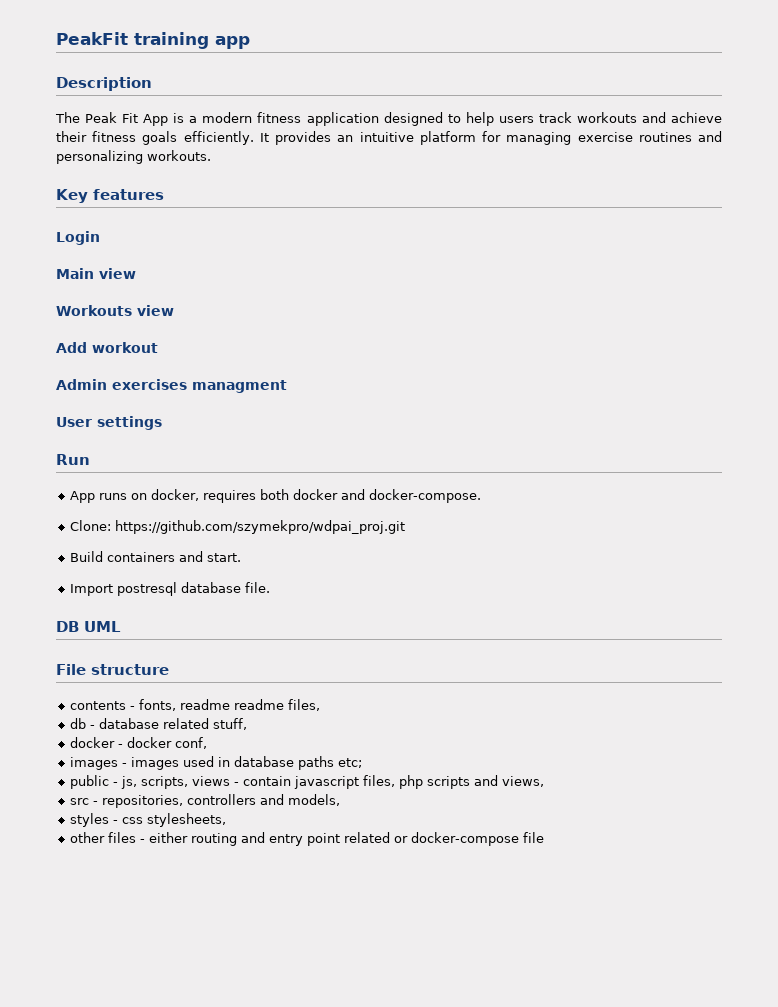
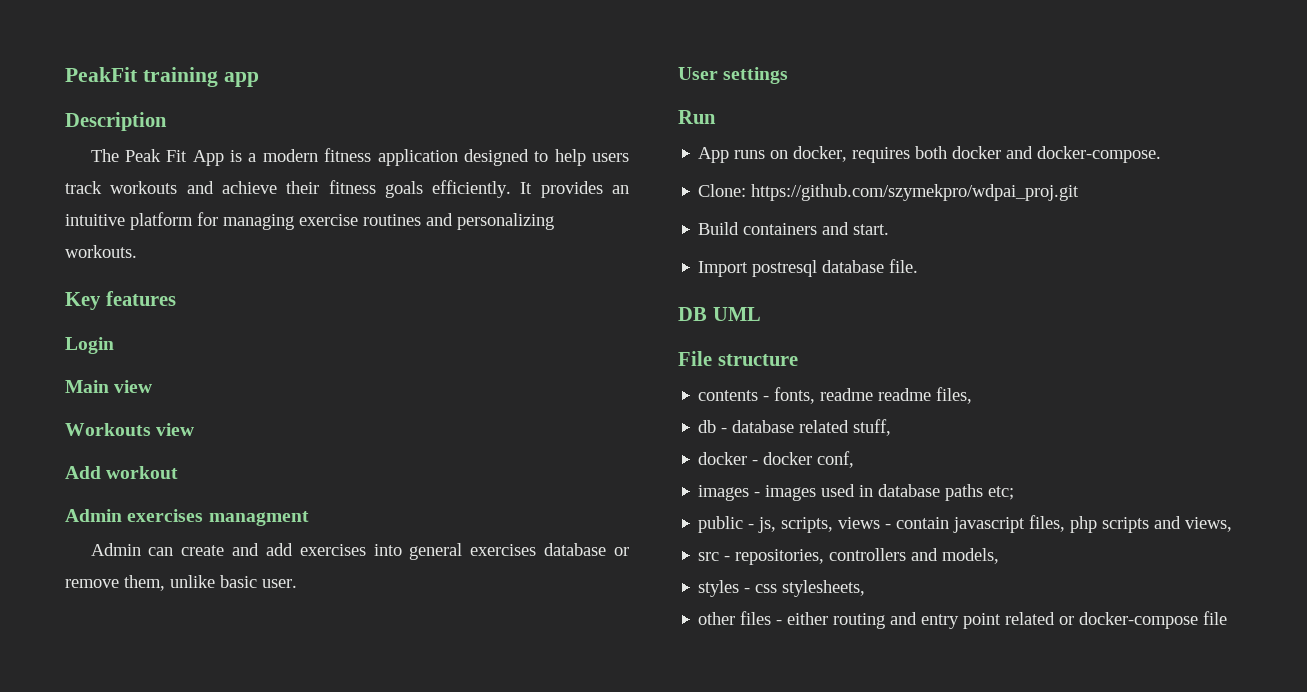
(287, 386) none -> [90,543,629,560] [65,575,297,591] // Admin can create and add exercises into general exercises database or remove them, unlike basic user.

